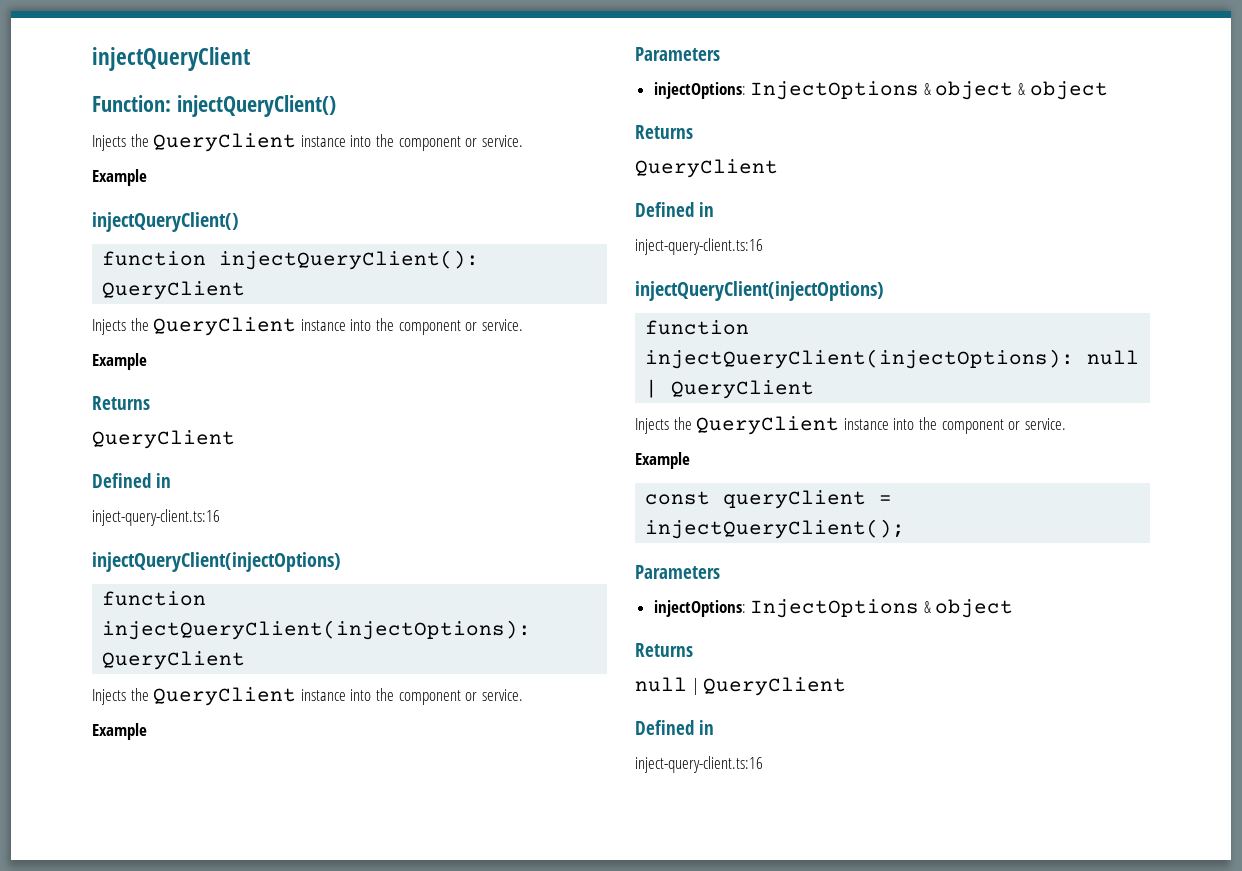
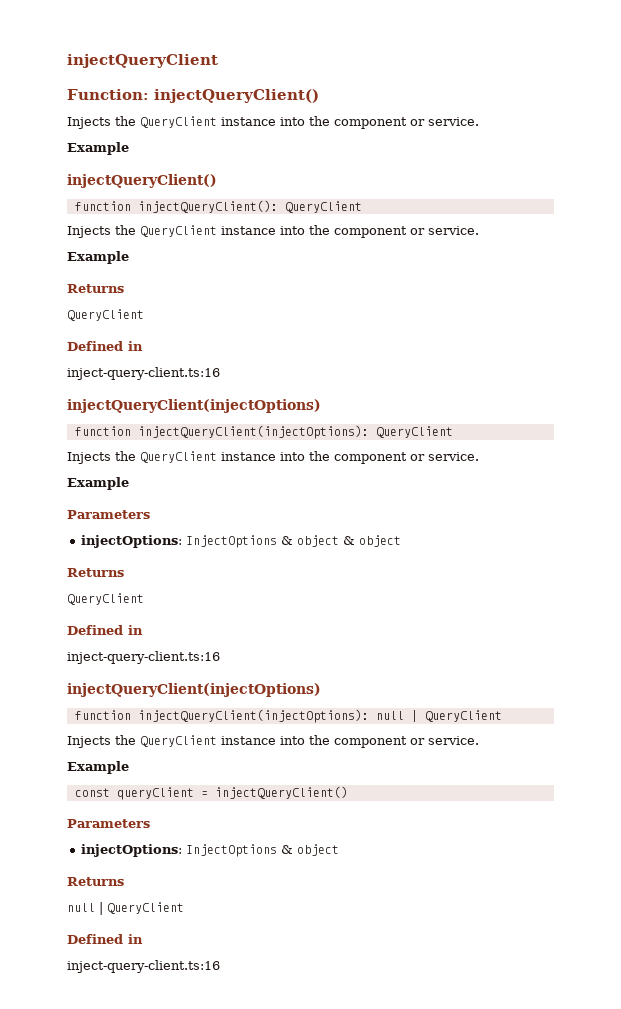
[645,519,906,539] injectQueryClient(); -> [214,786,348,799] injectQueryClient()

